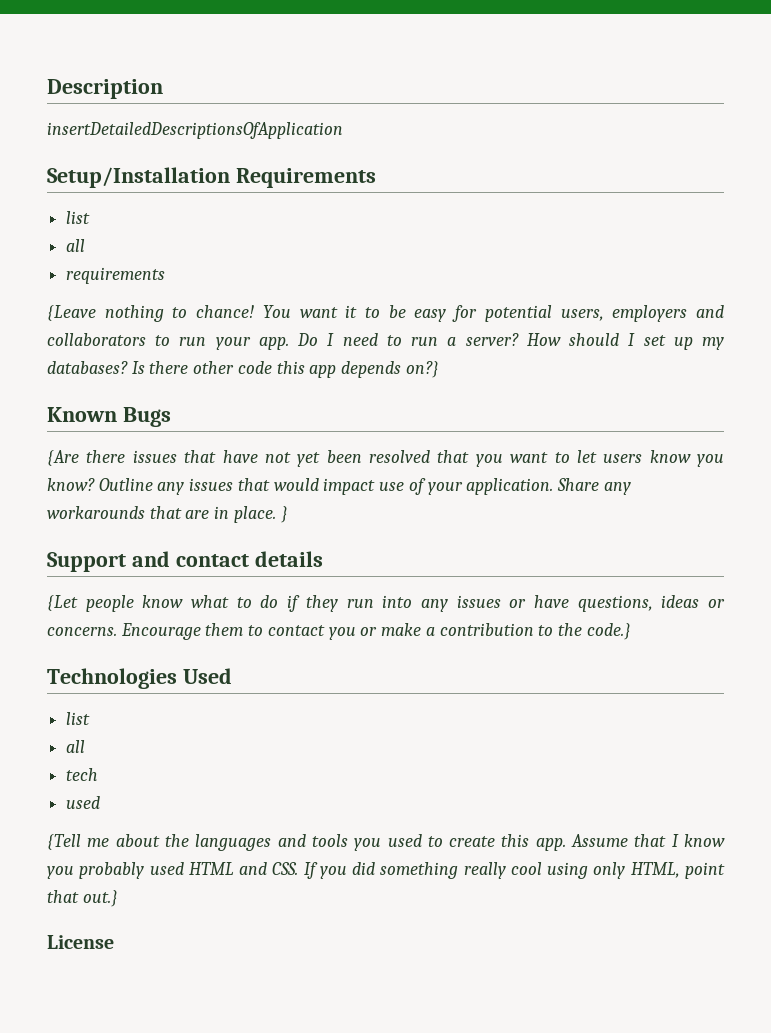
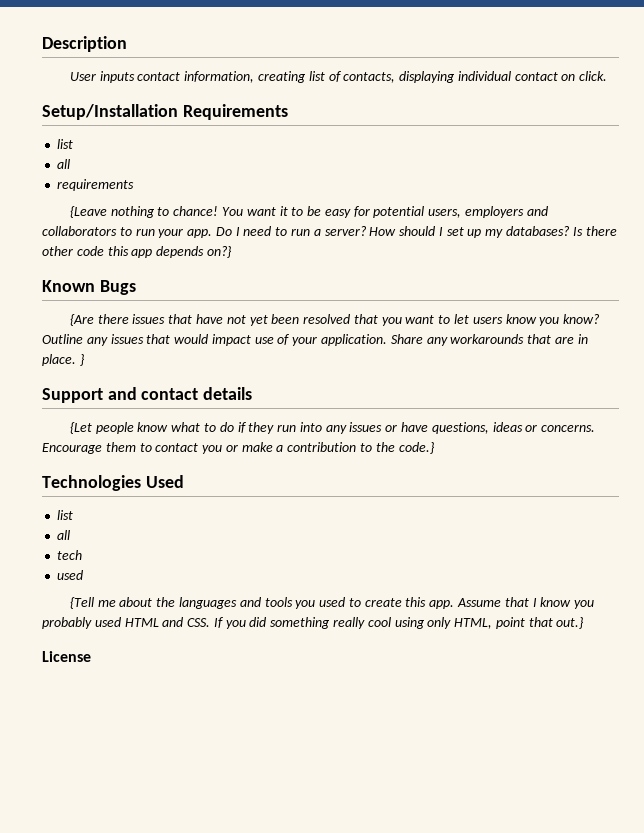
[47,122,343,139] insertDetailedDescriptionsOfApplication -> [69,71,608,83] User inputs contact information, creating list of contacts, displaying individual contact on click.

